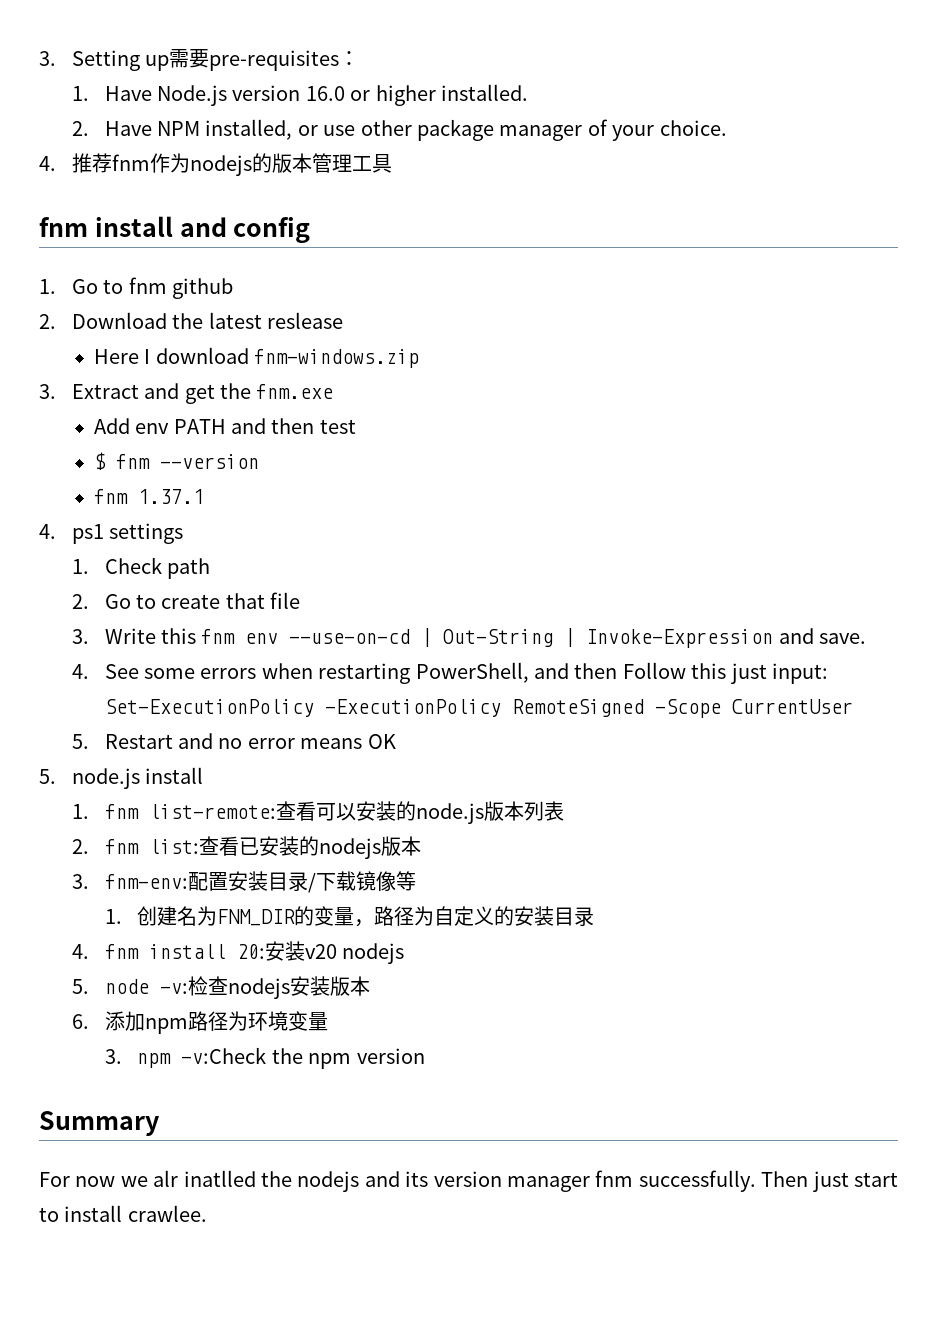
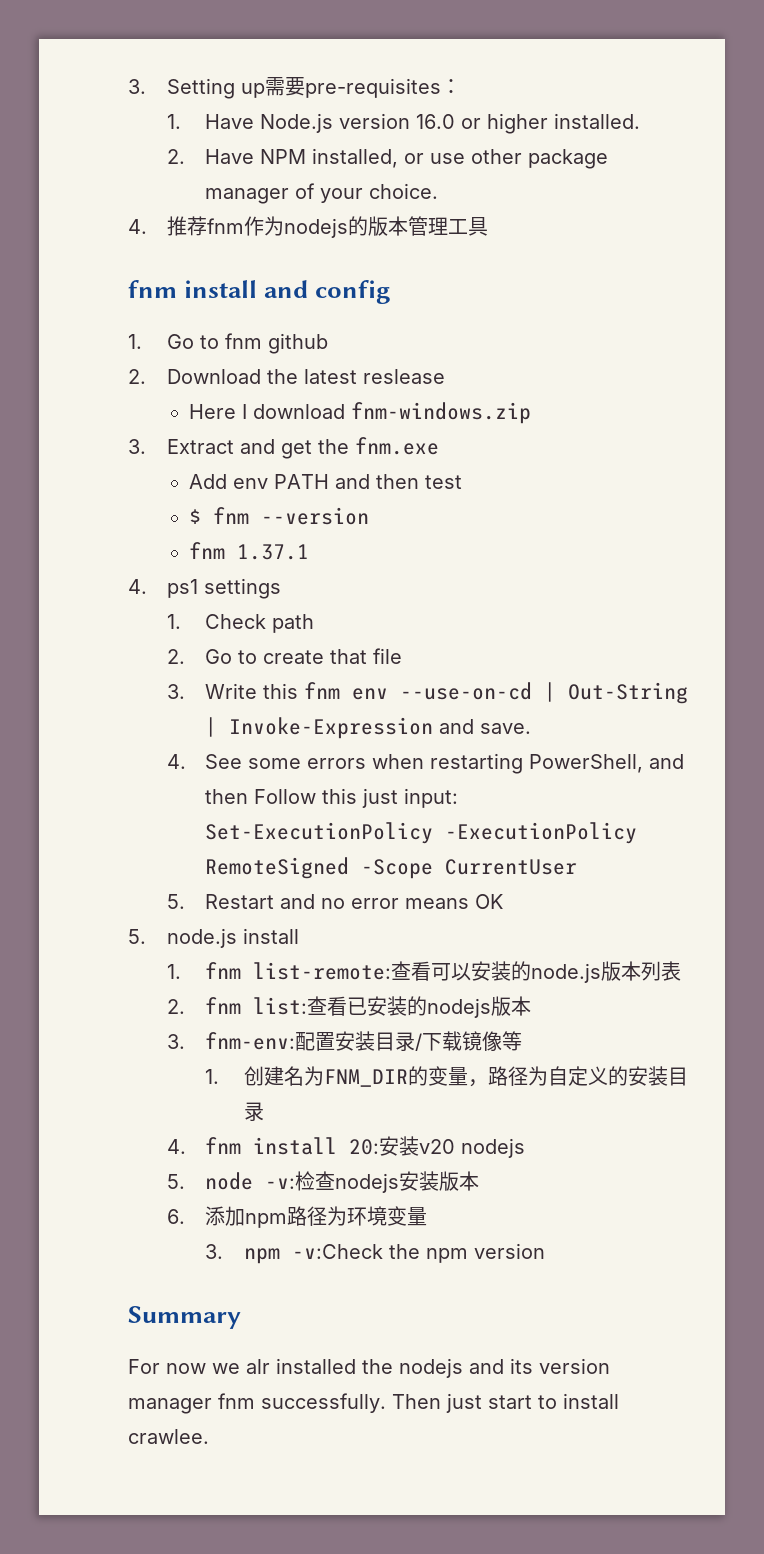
[183,1170,256,1187] inatlled -> [276,1358,356,1374] installed

